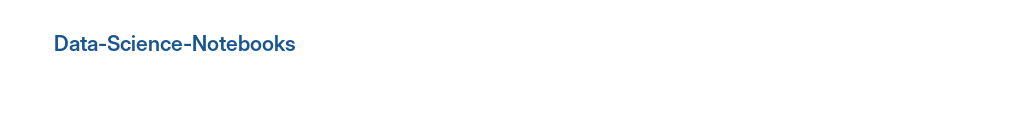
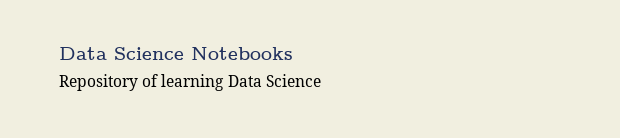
[54,35,296,51] Data-Science-Notebooks -> [59,47,293,60] [59,74,321,91] Data Science Notebooks // Repository of learning Data Science

